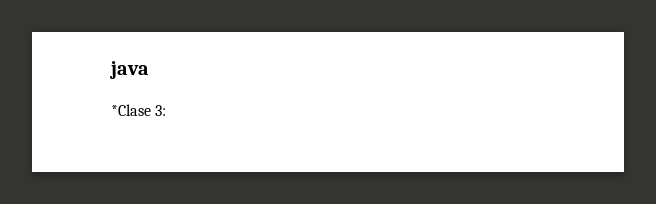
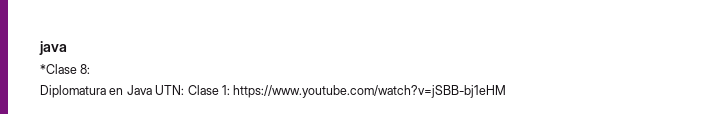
[155,105,167,116] 3: -> [80,64,91,74] [40,85,507,98] 8: // Diplomatura en Java UTN: Clase 1: https://www.youtube.com/watch?v=jSBB-bj1eHM

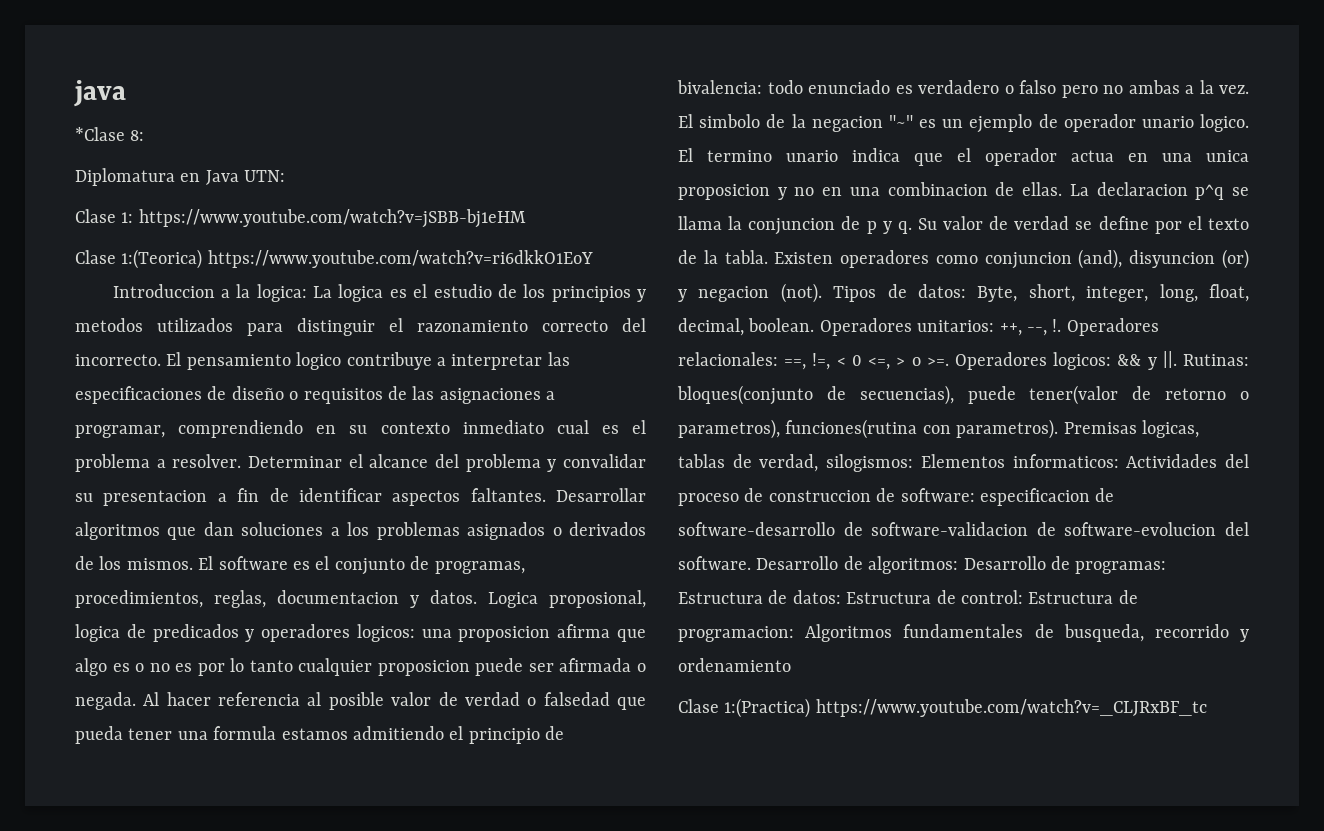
(185, 90) none -> (286, 176) //
(507, 91) none -> [75,249,593,269] [112,284,647,302] [75,318,646,336] [75,352,570,370] [75,386,556,404] [75,420,646,438] [75,454,647,472] [75,488,646,506] [75,522,646,540] [75,556,525,575] [75,590,646,608] [75,624,646,642] [75,658,647,676] [75,692,647,710] [75,726,565,744] [677,80,1249,98] [678,114,1249,133] [678,148,1249,166] [678,182,1249,200] [678,216,1249,235] [678,249,1249,269] [678,283,1249,303] [678,318,1159,336] [678,351,1249,370] [677,385,1249,405] [678,419,1199,439] [678,454,1249,472] [678,488,1115,506] [678,522,1249,536] [678,556,1167,574] [678,590,1138,604] [678,624,1249,642] [678,658,791,672] [678,698,1207,718] // Clase 1:(Teorica) https://www.youtube.com/watch?v=ri6dkkO1EoY // Introduccion a la logica: La logica es el estudio de los principios y metodos utilizados para distinguir el razonamiento correcto del incorrecto. El pensamiento logico contribuye a interpretar las especificaciones de diseño o requisitos de las asignaciones a programar, comprendiendo en su contexto inmediato cual es el problema a resolver. Determinar el alcance del problema y convalidar su presentacion a fin de identificar aspectos faltantes. Desarrollar algoritmos que dan soluciones a los problemas asignados o derivados de los mismos. El software es el conjunto de programas, procedimientos, reglas, documentacion y datos. Logica proposional, logica de predicados y operadores logicos: una proposicion afirma que algo es o no es por lo tanto cualquier proposicion puede ser afirmada o negada. Al hacer referencia al posible valor de verdad o falsedad que pueda tener una formula estamos admitiendo el principio de bivalencia: todo enunciado es verdadero o falso pero no ambas a la vez. El simbolo de la negacion "~" es un ejemplo de operador unario logico. El termino unario indica que el operador actua en una unica proposicion y no en una combinacion de ellas. La declaracion p^q se llama la conjuncion de p y q. Su valor de verdad se define por el texto de la tabla. Existen operadores como conjuncion (and), disyuncion (or) y negacion (not). Tipos de datos: Byte, short, integer, long, float, decimal, boolean. Operadores unitarios: ++, --, !. Operadores relacionales: ==, !=, < 0 <=, > o >=. Operadores logicos: && y ||. Rutinas: bloques(conjunto de secuencias), puede tener(valor de retorno o parametros), funciones(rutina con parametros). Premisas logicas, tablas de verdad, silogismos: Elementos informaticos: Actividades del proceso de construccion de software: especificacion de software-desarrollo de software-validacion de software-evolucion del software. Desarrollo de algoritmos: Desarrollo de programas: Estructura de datos: Estructura de control: Estructura de programacion: Algoritmos fundamentales de busqueda, recorrido y ordenamiento // Clase 1:(Practica) https://www.youtube.com/watch?v=_CLJRxBF_tc

